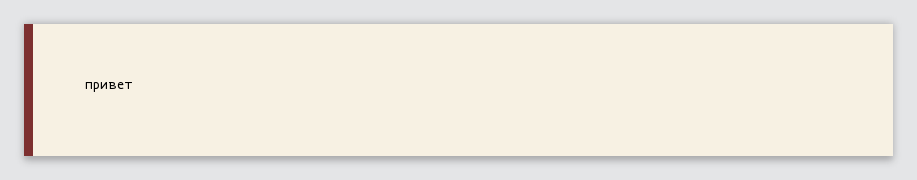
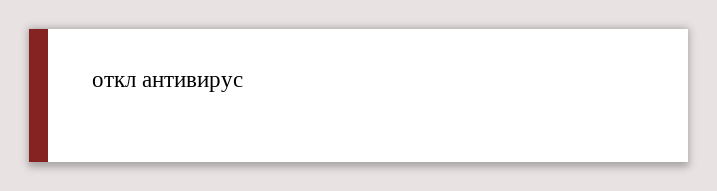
[85,82,133,92] привет -> [92,76,244,92] откл антивирус

